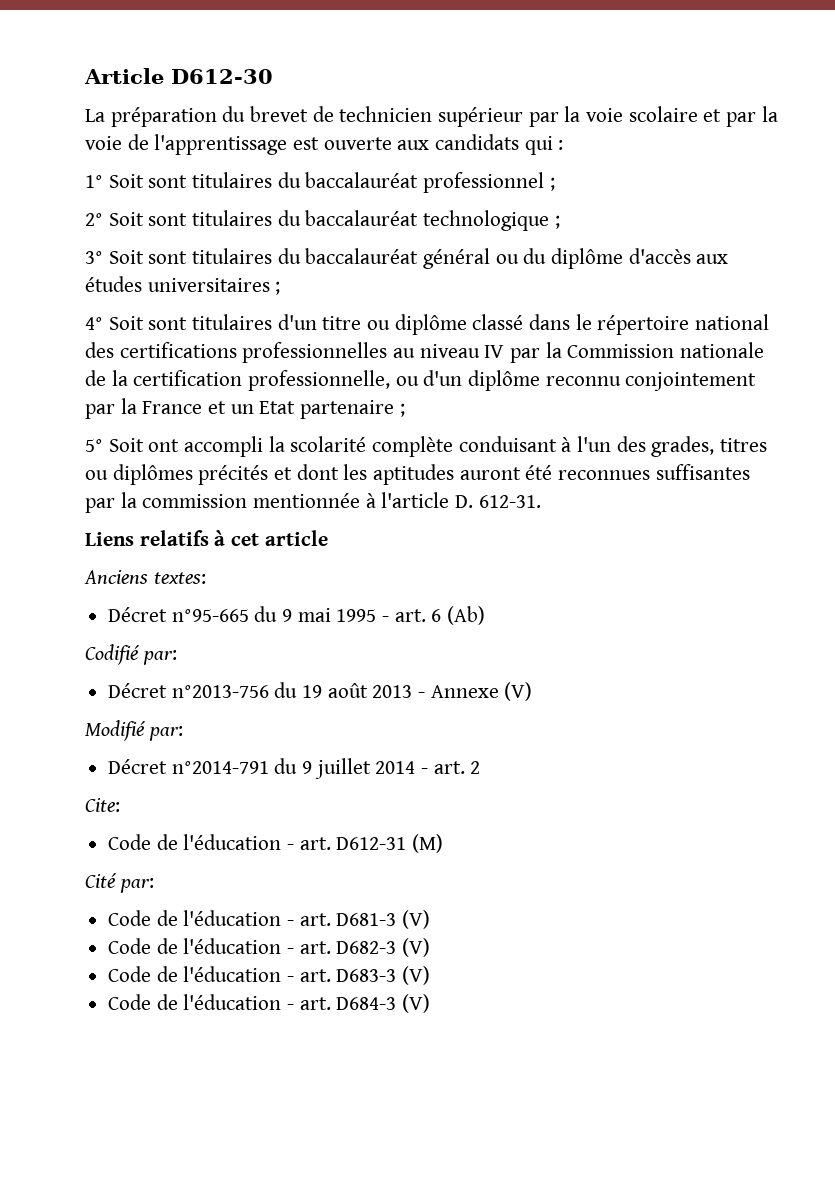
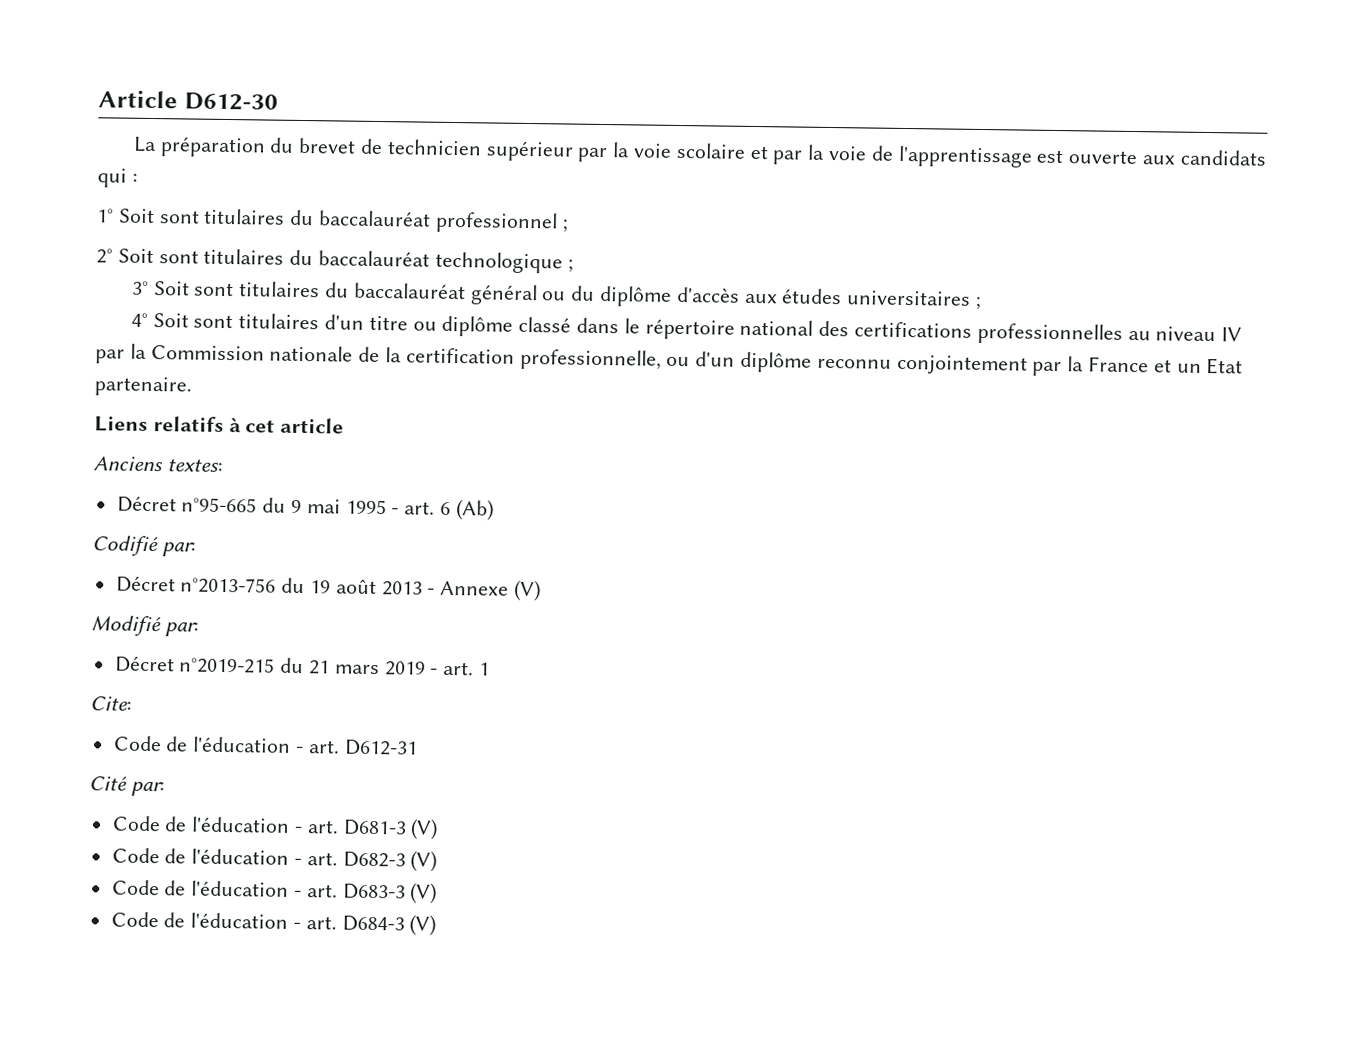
[300,400,405,419] [85,436,768,457] [85,464,750,485] [85,492,541,513] partenaire ; // 5° Soit ont accompli la scolarité complète conduisant à l'un des grades, titres ou diplômes précités et dont les aptitudes auront été reconnues suffisantes par la commission mentionnée à l'article D. 612-31. -> [94,376,192,397] partenaire.
[171,758,481,779] n°2014-791 du 9 juillet 2014 - art. 2 -> [179,657,491,676] n°2019-215 du 21 mars 2019 - art. 1
[412,834,444,853] (M) -> (418, 747) none

